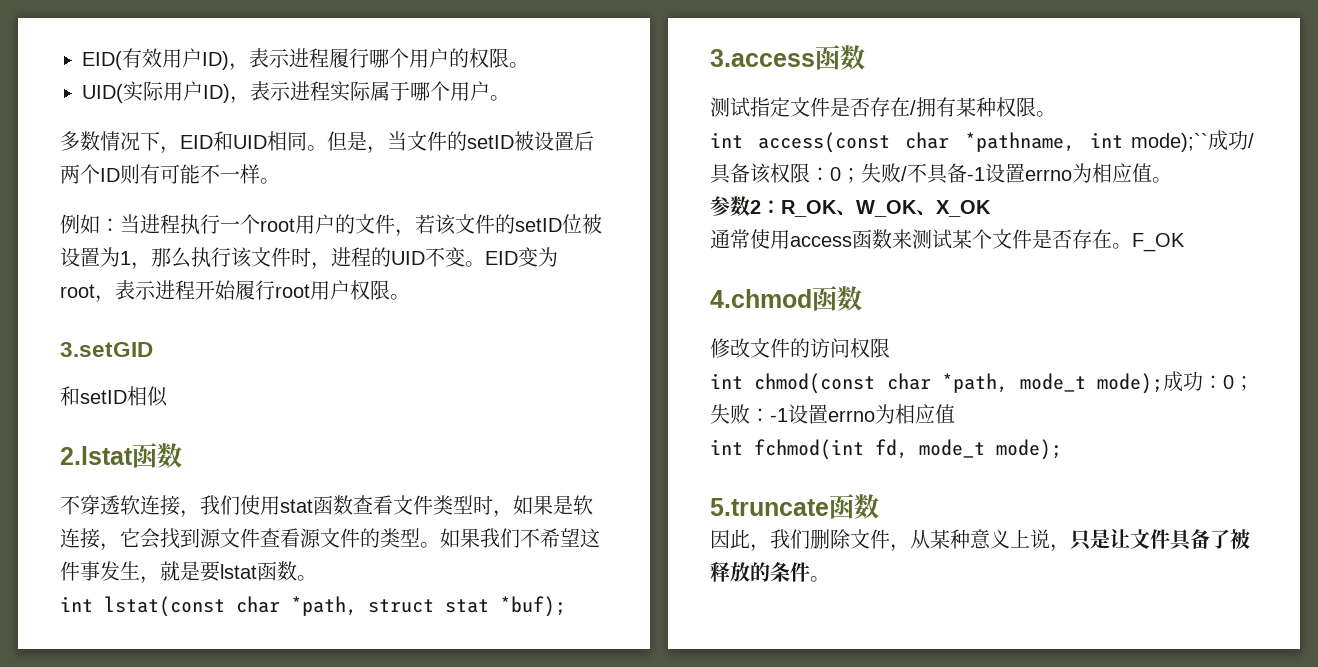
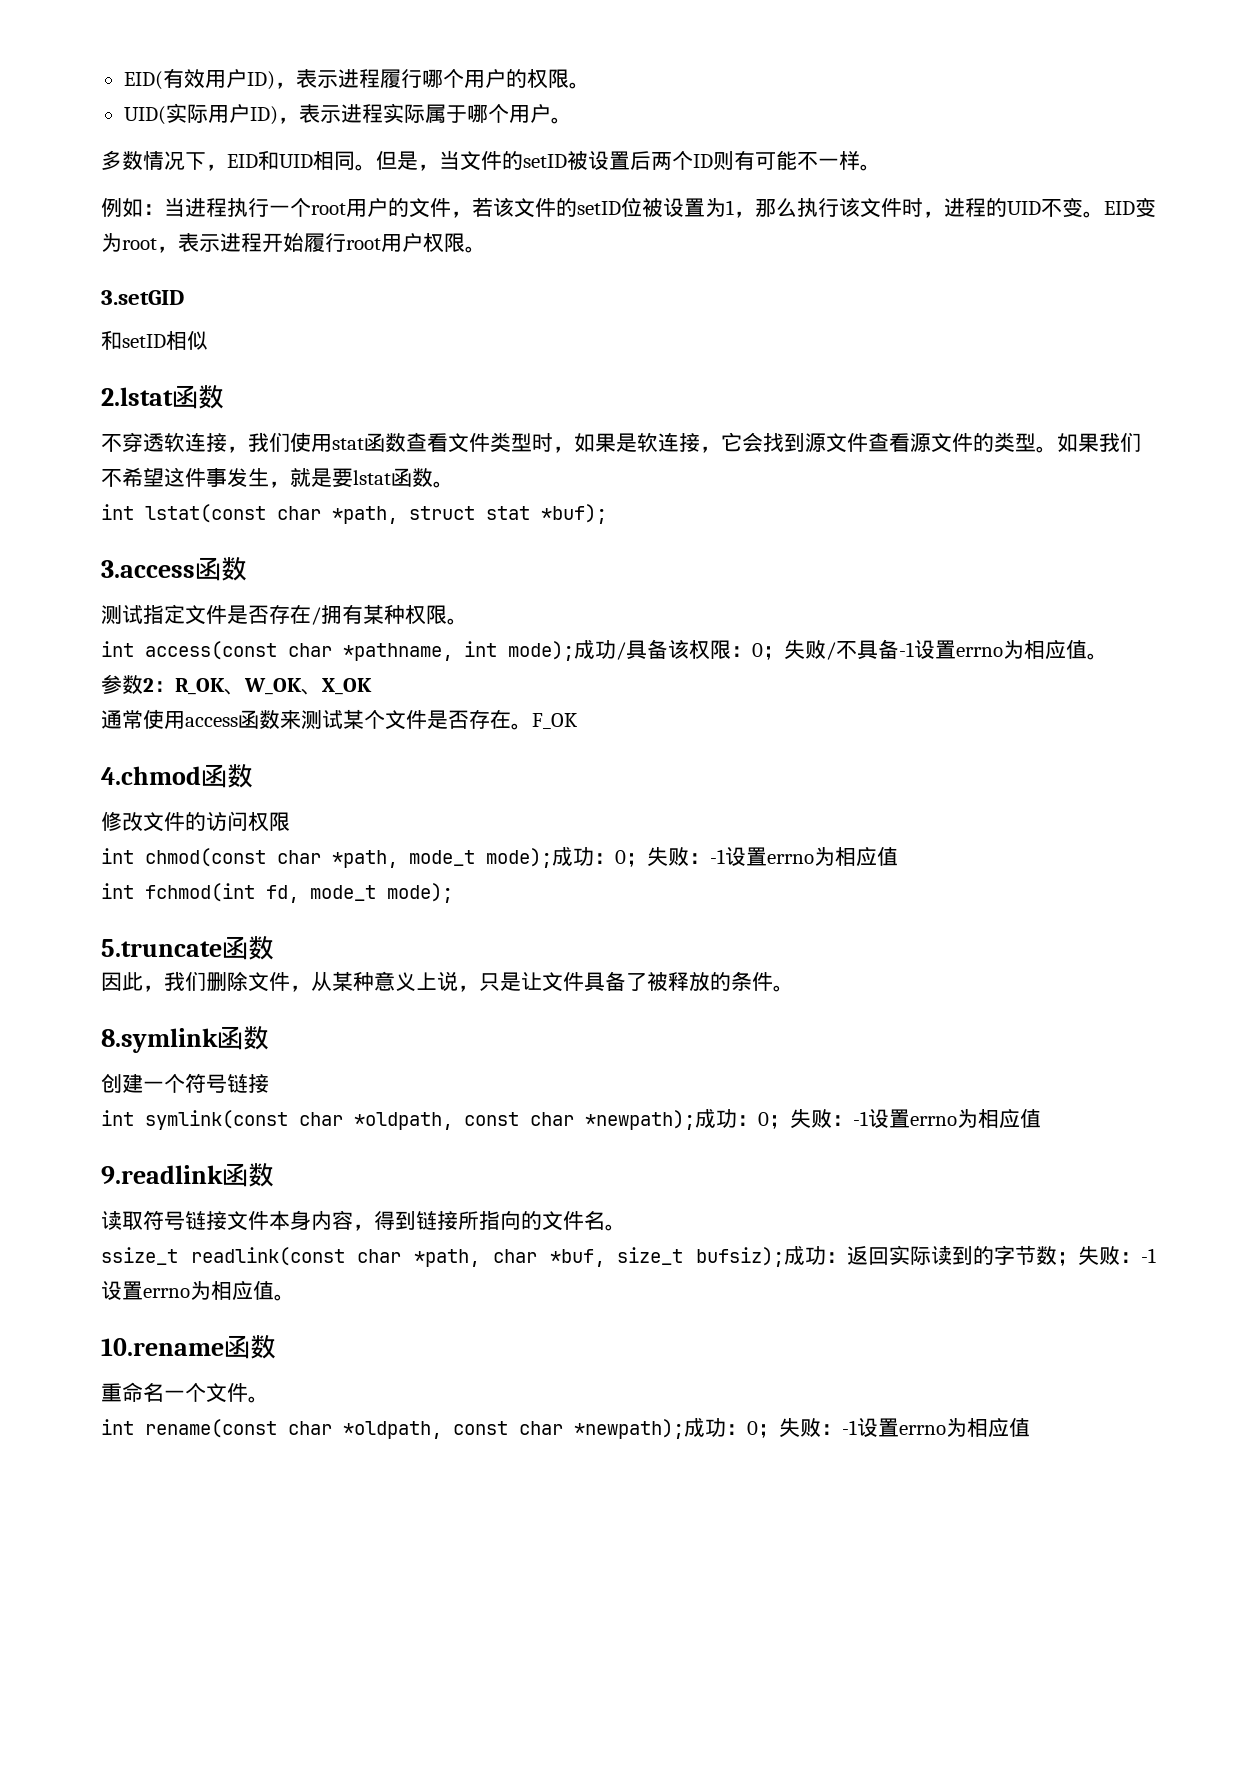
[1131,133,1208,152] mode);`` -> [508,641,574,661] mode);
(830, 579) none -> [101,1025,269,1053] [101,1073,269,1093] [101,1108,1041,1130] [101,1162,274,1187] [101,1210,626,1231] [101,1245,1156,1267] [101,1280,295,1301] [101,1334,276,1359] [101,1382,269,1403] [101,1417,1030,1439] // 8.symlink函数 // 创建一个符号链接 // int symlink(const char *oldpath, const char *newpath);成功：0；失败：-1设置errno为相应值 // 9.readlink函数 // 读取符号链接文件本身内容，得到链接所指向的文件名。 // ssize_t readlink(const char *path, char *buf, size_t bufsiz);成功：返回实际读到的字节数；失败：-1设置errno为相应值。 // 10.rename函数 // 重命名一个文件。 // int rename(const char *oldpath, const char *newpath);成功：0；失败：-1设置errno为相应值

